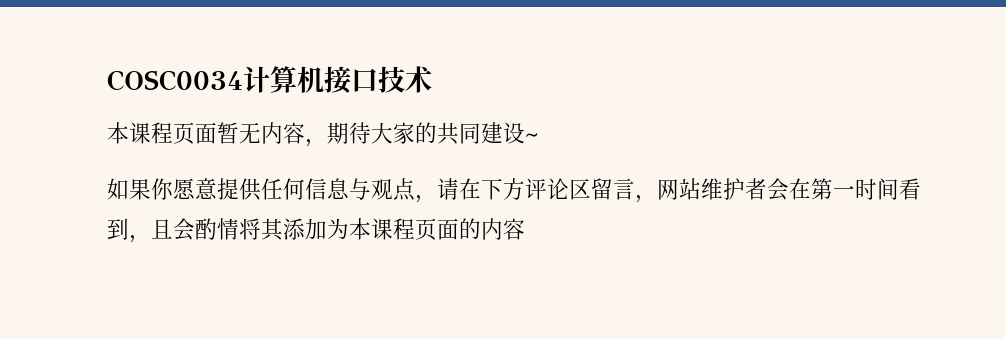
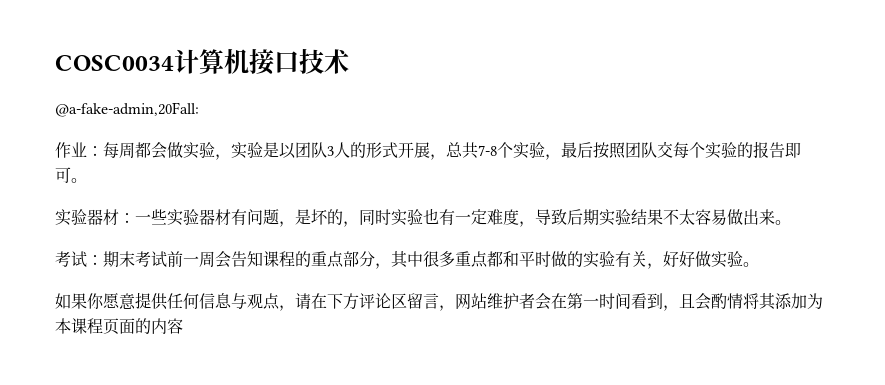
[107,122,539,147] 本课程页面暂无内容，期待大家的共同建设~ -> [55,102,199,117] [55,141,801,160] [55,167,87,183] [55,208,791,227] [55,251,759,269] @a-fake-admin,20Fall: // 作业：每周都会做实验，实验是以团队3人的形式开展，总共7-8个实验，最后按照团队交每个实验的报告即可。 // 实验器材：一些实验器材有问题，是坏的，同时实验也有一定难度，导致后期实验结果不太容易做出来。 // 考试：期末考试前一周会告知课程的重点部分，其中很多重点都和平时做的实验有关，好好做实验。

